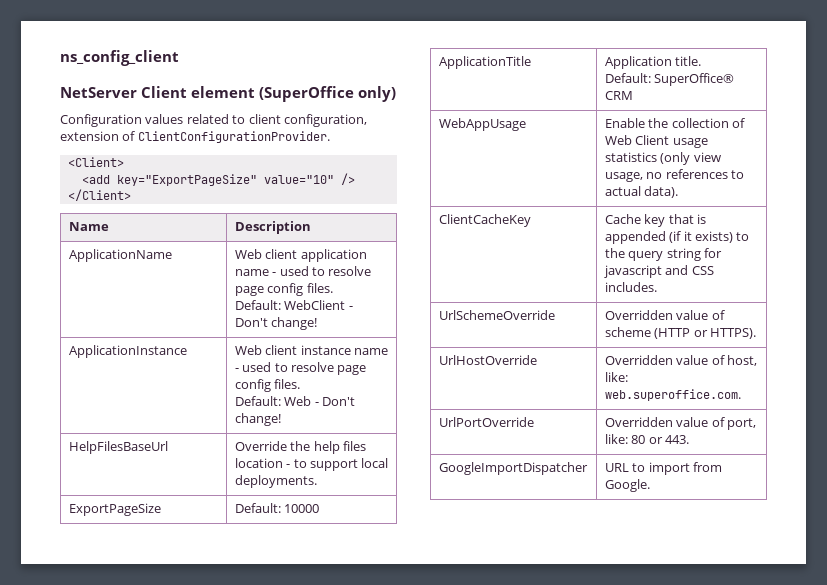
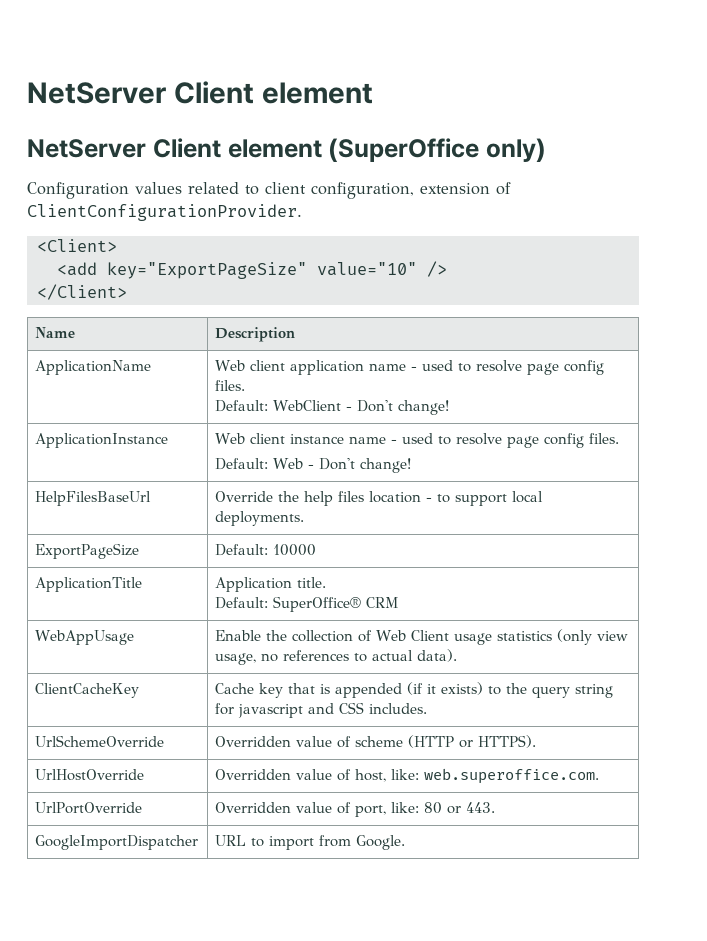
[60,50,179,66] ns_config_client -> [27,81,373,104] NetServer Client element

